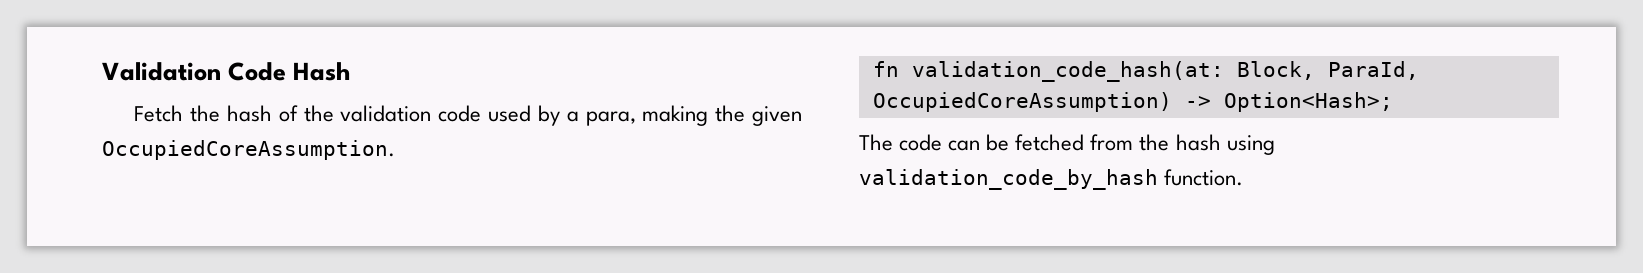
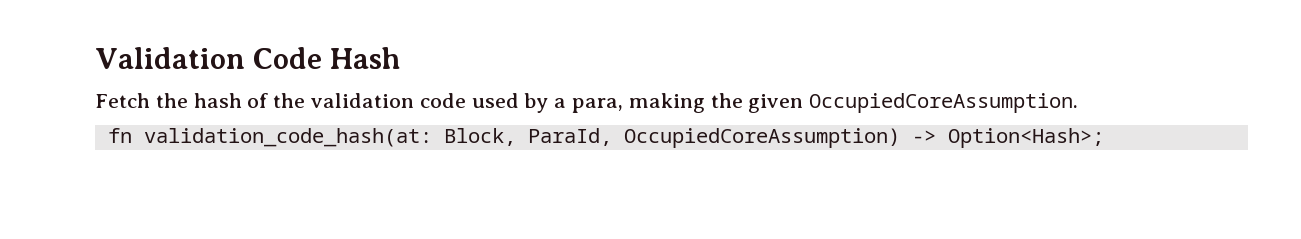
[859,134,1275,155] [859,169,1244,190] // The code can be fetched from the hash using validation_code_by_hash function. -> (1104, 138) none

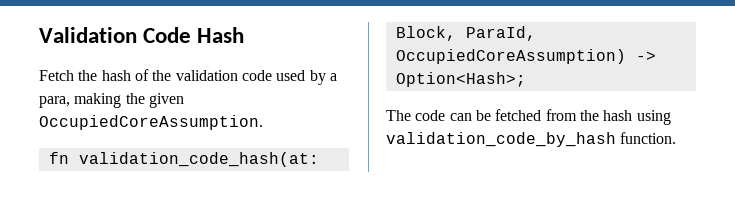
(1104, 138) none -> [386,109,671,125] [386,132,677,147] // The code can be fetched from the hash using validation_code_by_hash function.

